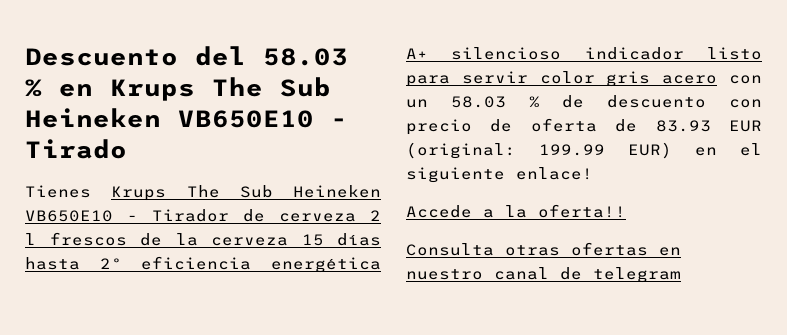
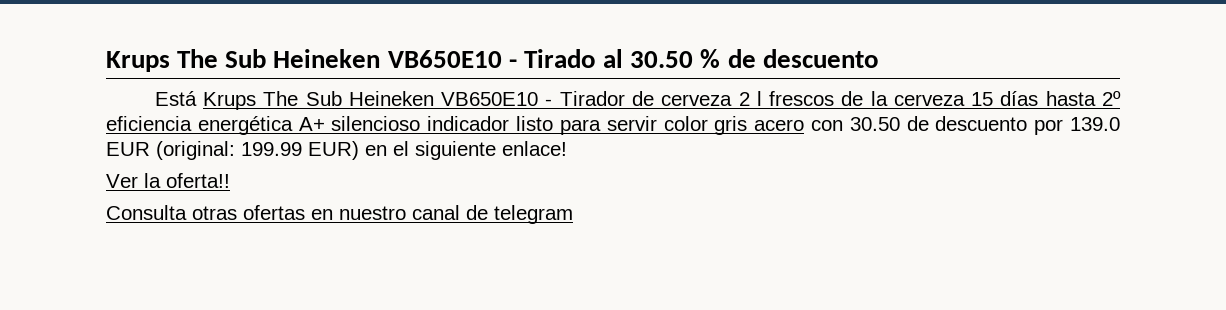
[25,46,348,66] [25,79,93,97] Descuento del 58.03 % en -> (106, 61) none
[25,185,91,198] // Tienes -> [603,49,879,68] [154,91,197,106] al 30.50 % de descuento // Está
[406,95,762,108] [406,118,711,135] un 58.03 % de descuento con precio de oferta de 83.93 -> [849,116,1120,135] 30.50 de descuento por 139.0
[406,205,494,218] Accede a -> [106,174,138,188] Ver

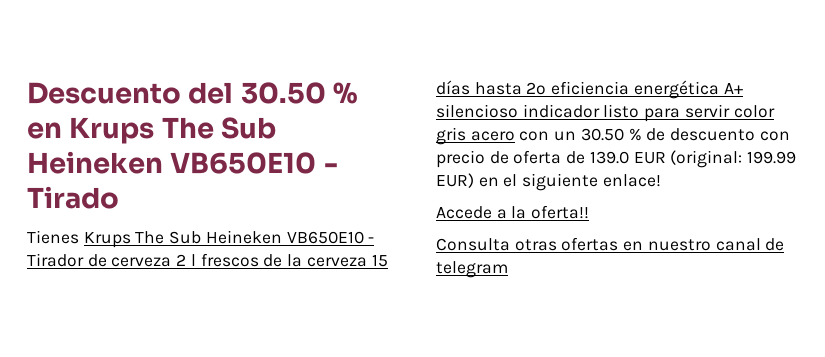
(106, 61) none -> [27,82,359,104] [27,122,62,139] Descuento del 30.50 % en
[603,49,879,68] [154,91,197,106] al 30.50 % de descuento // Está -> [27,230,79,244] // Tienes
[849,116,1064,135] 30.50 de descuento por -> [554,128,790,141] [436,150,586,168] un 30.50 % de descuento con precio de oferta de
[106,174,138,188] Ver -> [436,206,507,219] Accede a

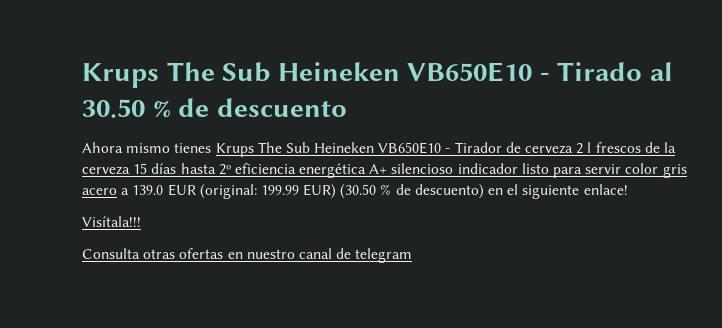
[27,82,359,104] [27,122,62,139] Descuento del 30.50 % en -> (82, 75) none
[27,230,79,244] // Tienes -> [649,62,673,81] [82,98,347,118] [82,142,212,153] al 30.50 % de descuento // Ahora mismo tienes
[519,128,790,141] [436,150,586,168] con un 30.50 % de descuento con precio de oferta de -> [121,188,130,195] a
(474, 180) none -> [340,184,484,199] (30.50 % de descuento)
[436,205,590,219] Accede a la oferta!! -> [82,216,141,227] Visítala!!!

